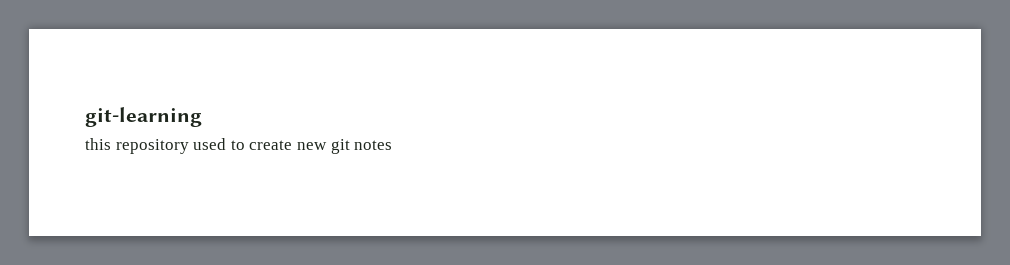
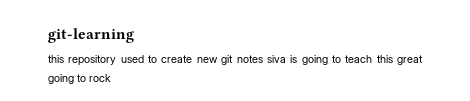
(393, 145) none -> [266,55,423,65] [48,74,111,84] siva is going to teach this great going to rock

